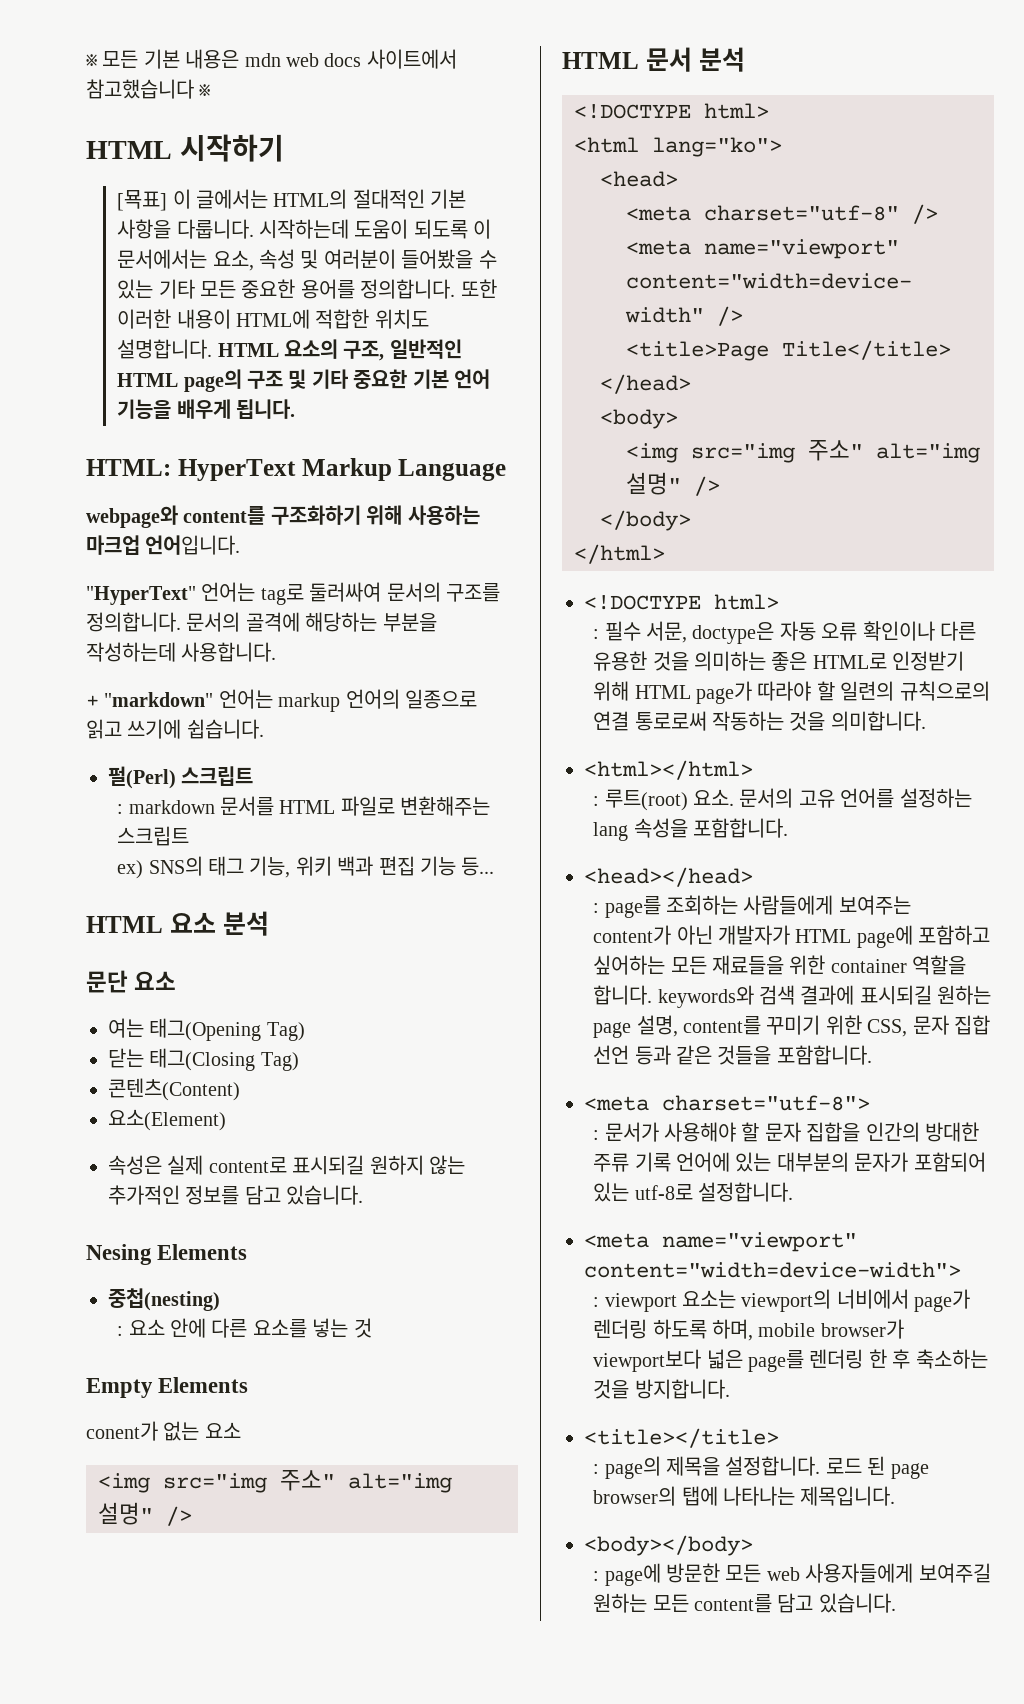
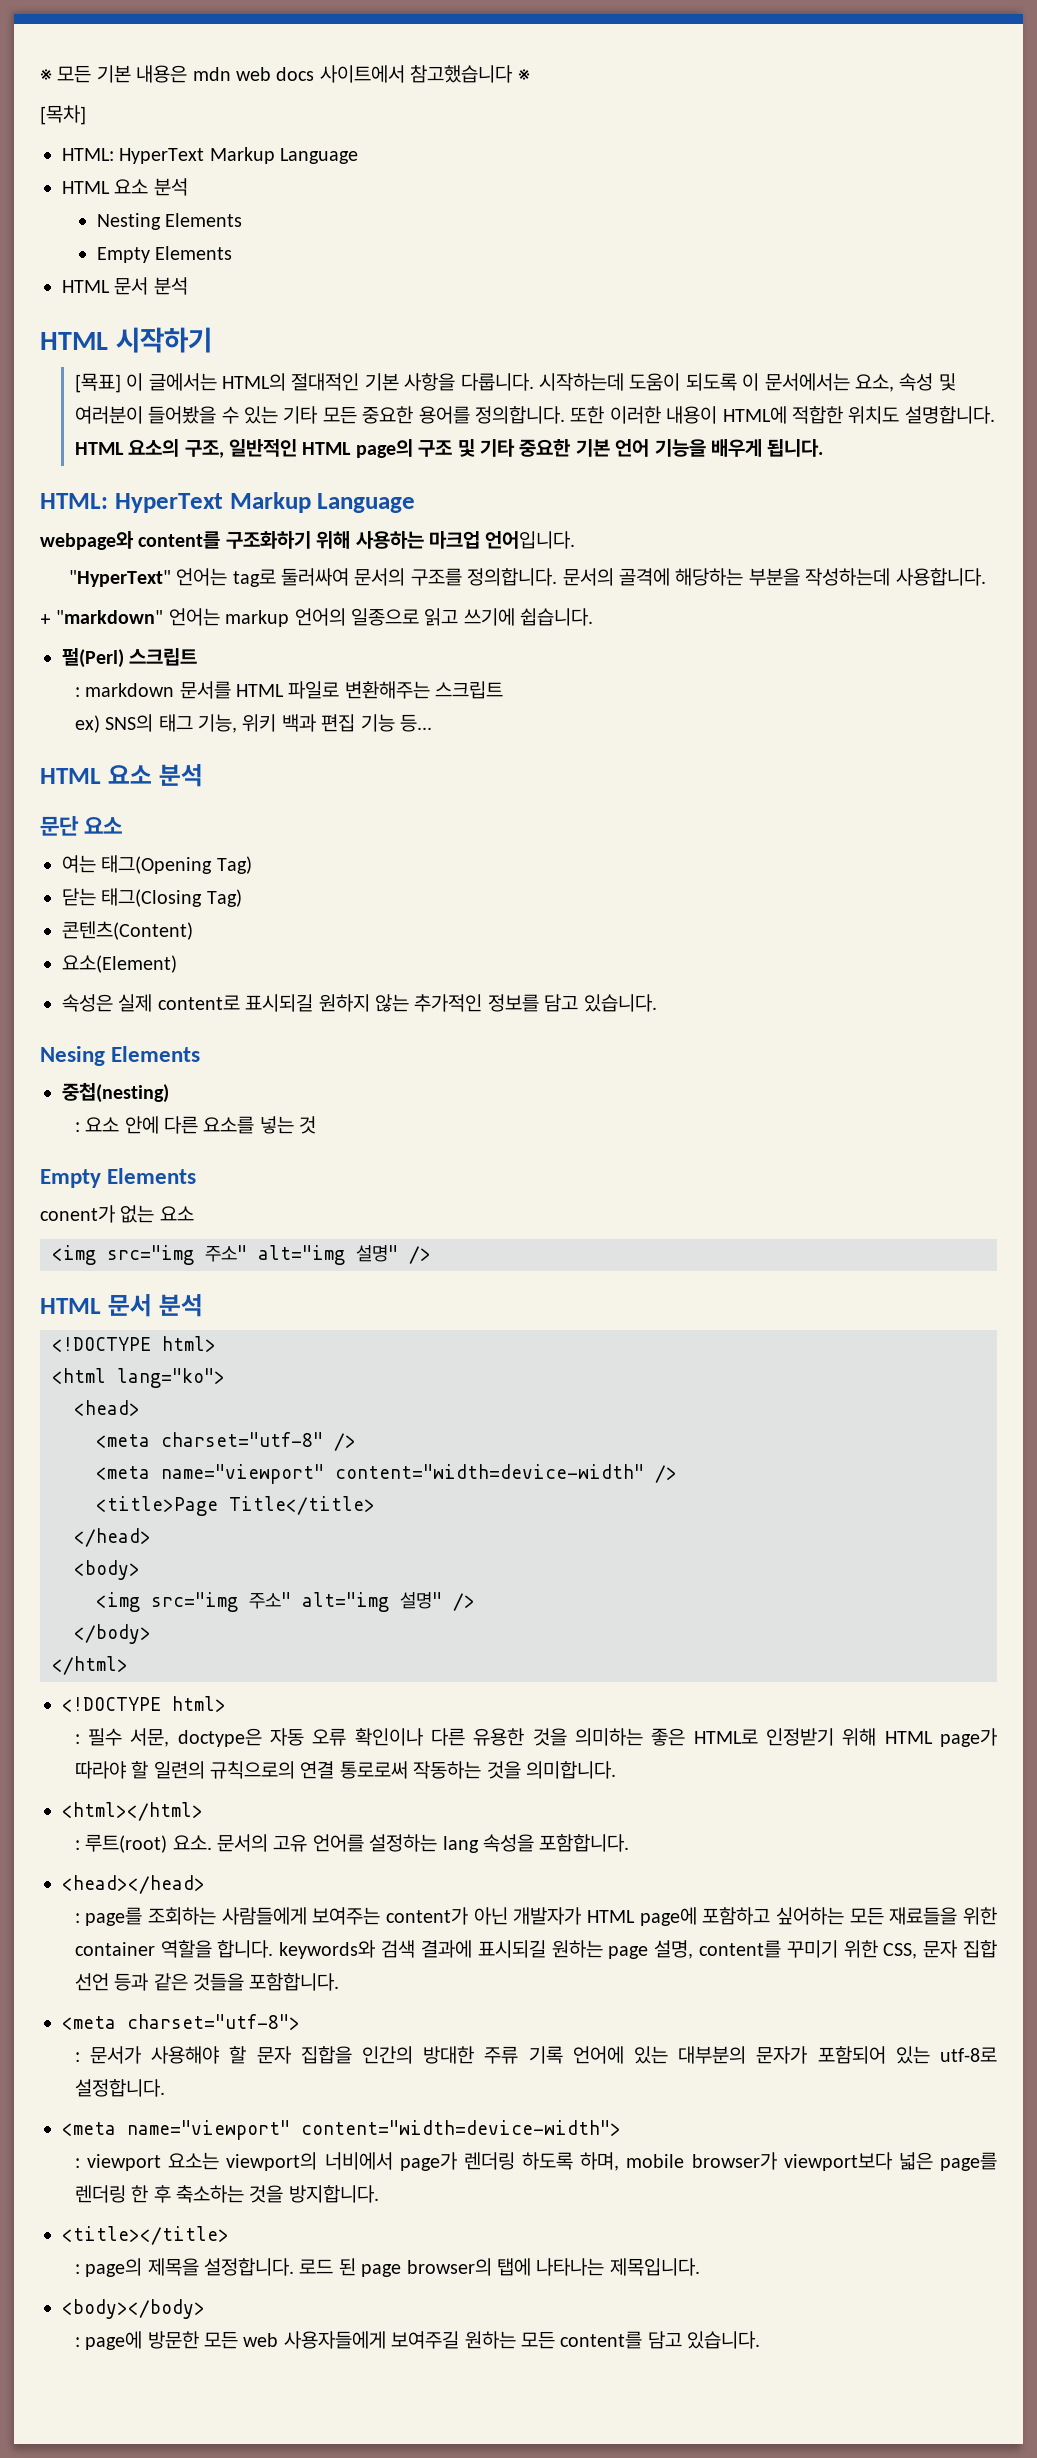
(211, 90) none -> [40,105,86,125] [62,147,359,164] [62,178,188,196] [96,213,243,230] [96,246,233,263] [62,277,188,295] // [목차] // HTML: HyperText Markup Language // HTML 요소 분석 // Nesting Elements // Empty Elements // HTML 문서 분석

